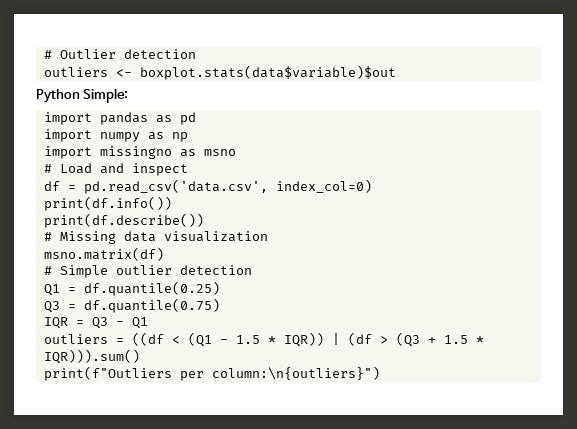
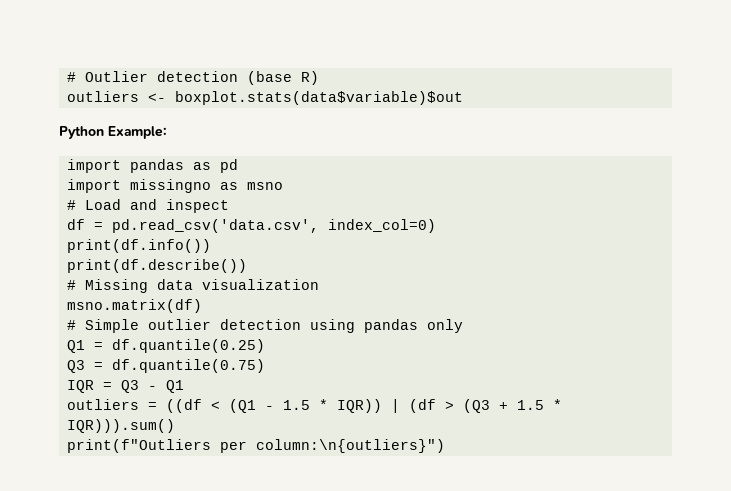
(196, 54) none -> [247,71,320,85] (base R)
[83,88,129,103] Simple: -> [108,126,167,139] Example:
[43,129,188,142] // import numpy as np -> (239, 166) none
(252, 270) none -> [310,319,464,333] using pandas only

